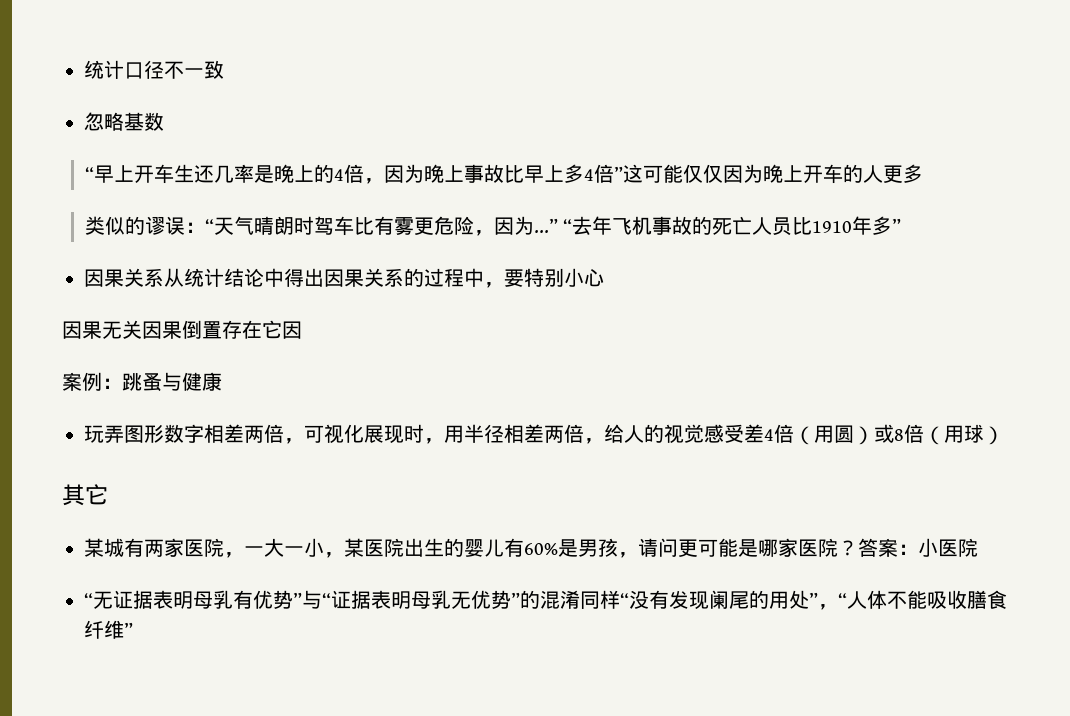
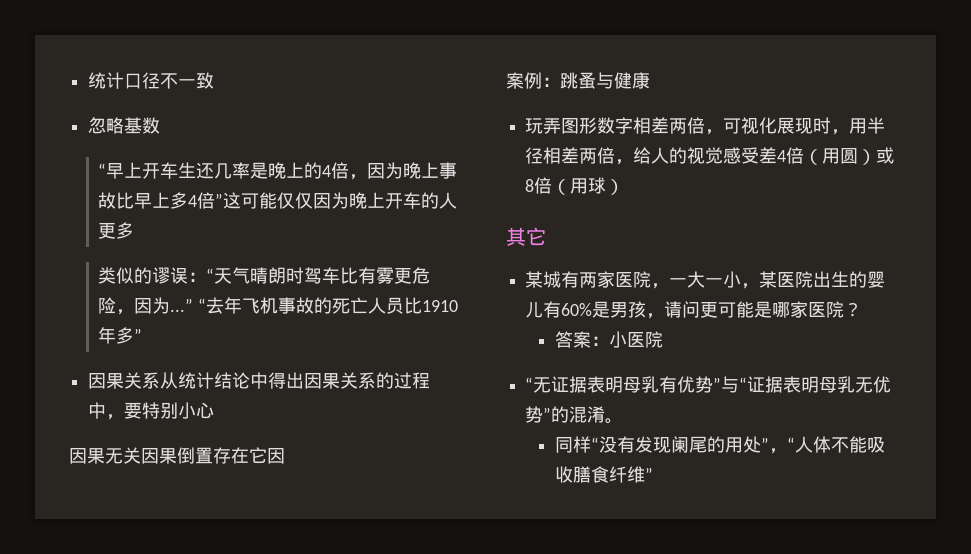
(858, 548) none -> (863, 309) //
(580, 599) none -> [605,418,624,424] 。 //

